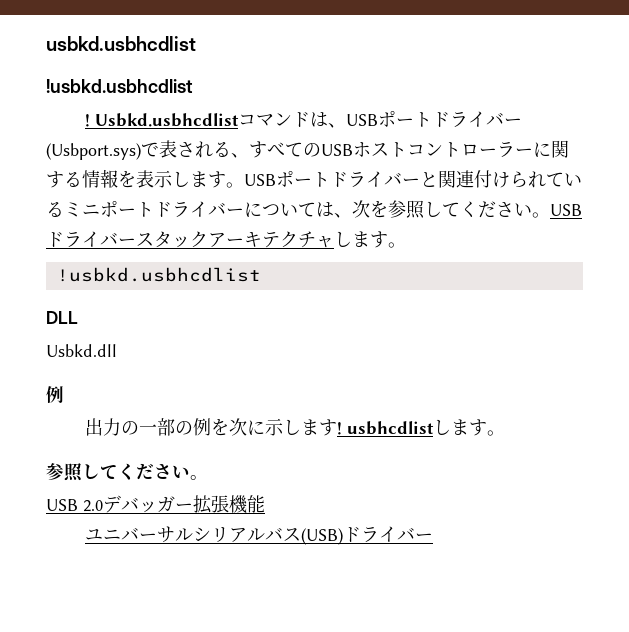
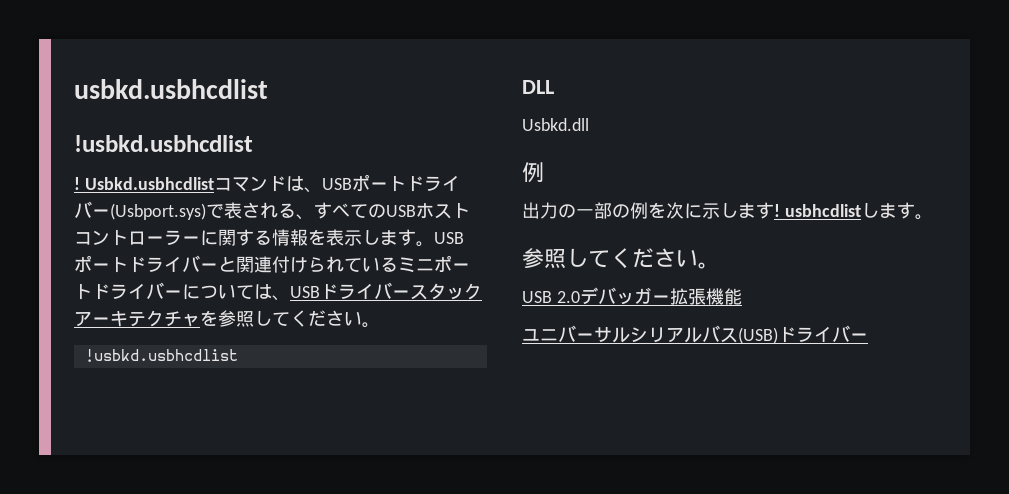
[352,200,550,219] 次を参照してください。 -> (290, 298) none
[334,231,388,248] します -> [200,310,362,327] を参照してください

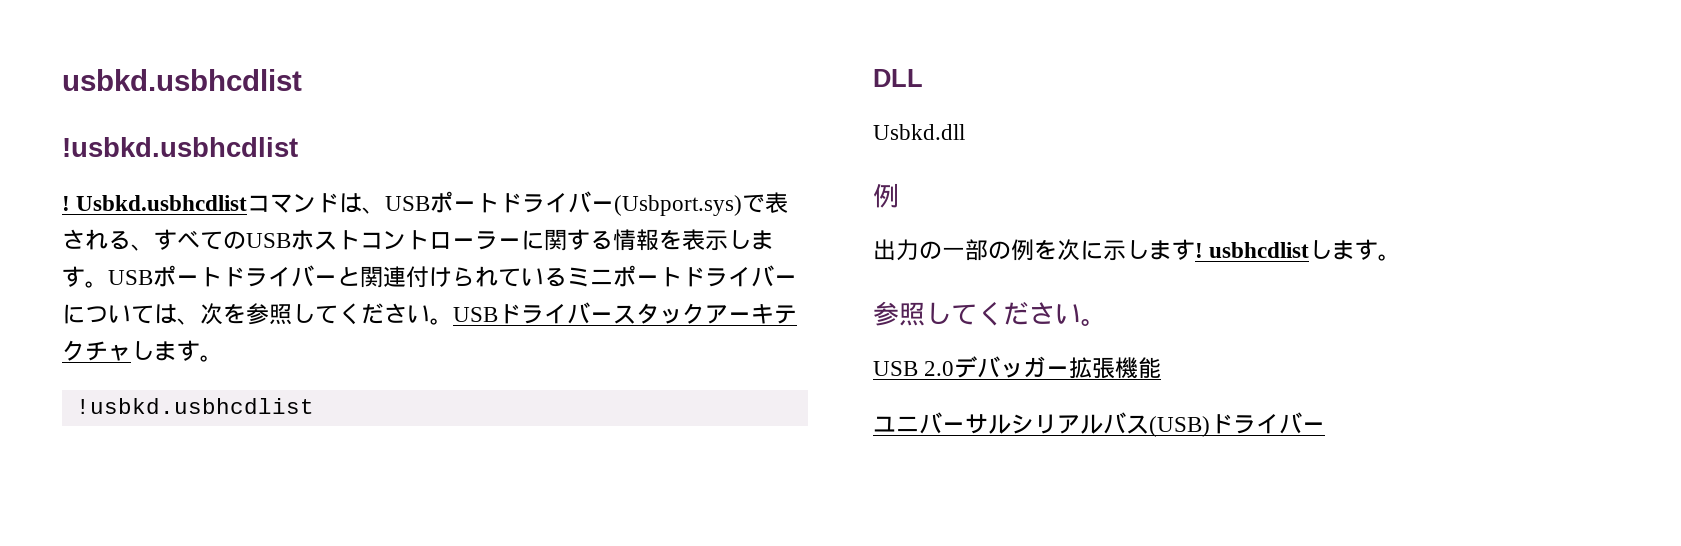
(290, 298) none -> [200,303,453,325] 次を参照してください。
[200,310,362,327] を参照してください -> [131,340,200,361] します

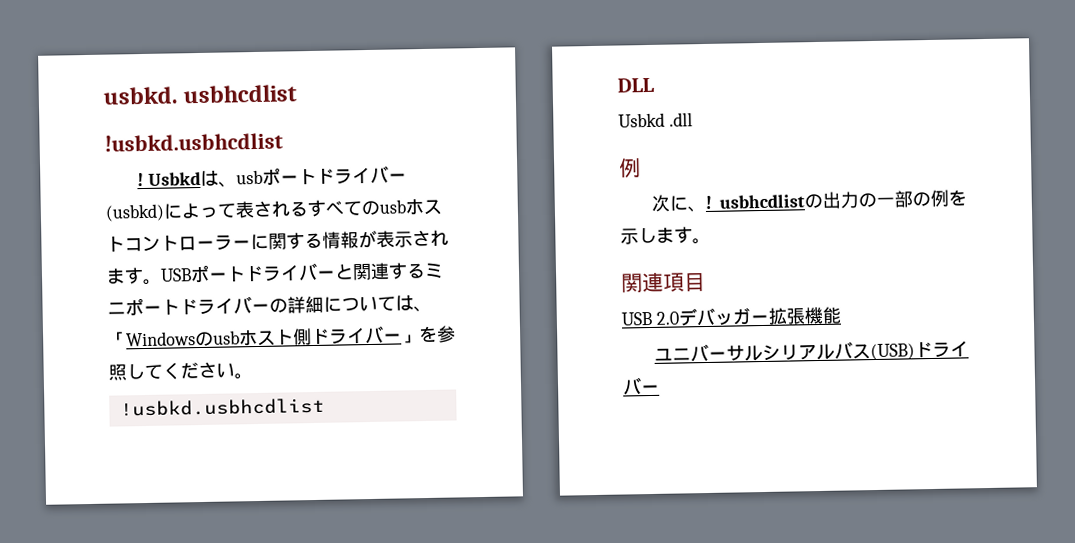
[62,69,302,91] usbkd.usbhcdlist -> [103,84,298,105] usbkd. usbhcdlist
[76,191,766,216] Usbkd.usbhcdlistコマンドは、USBポートドライバー(Usbport.sys)で -> [147,165,407,188] [105,203,236,222] Usbkdは、usbポートドライバー(usbkd)によって
[131,244,154,251] 、 -> (308, 209) none
[246,233,291,248] USB -> [379,199,406,214] usb
[659,229,751,251] を表示し -> [358,229,449,249] が表示され
[406,266,544,288] 付けられてい -> [388,262,408,280] す
(797, 280) none -> [269,295,324,314] の詳細
[200,303,223,325] 次 -> [108,325,420,347] 「Windowsのusbホスト側ドライバー」
[453,302,797,324] [62,340,223,362] USBドライバースタックアーキテクチャします。 -> (253, 376) none
[873,124,965,140] Usbkd.dll -> [618,112,693,128] Usbkd .dll
(899, 195) none -> [651,193,823,213] 次に、! usbhcdlistの
[1057,239,1402,261] [873,301,1107,326] 次に示します! usbhcdlistします。 // 参照してください。 -> [620,226,711,245] [621,272,706,293] 示します。 // 関連項目

